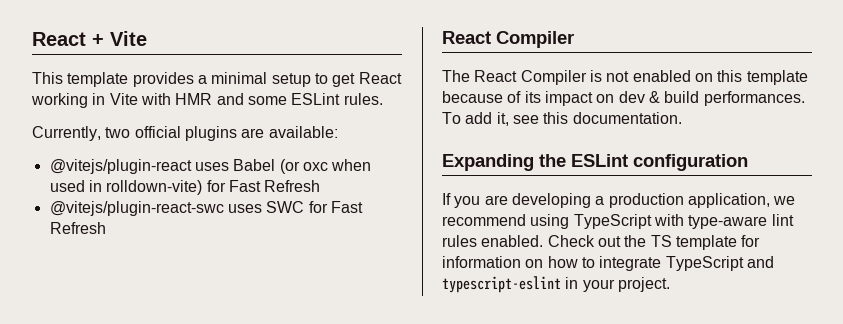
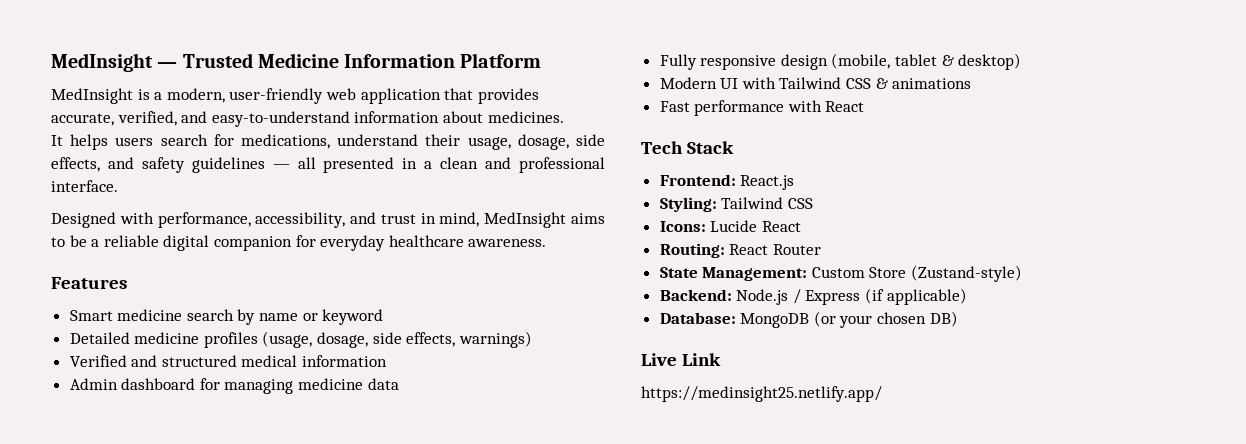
[32,31,147,46] [32,72,402,87] [31,93,383,108] [32,126,338,141] [49,159,372,174] [49,180,321,195] [49,201,363,216] [49,222,106,234] [442,31,574,48] [442,70,808,85] [442,91,805,106] [442,112,682,126] [442,154,748,171] [442,193,796,208] [442,214,794,229] [442,235,761,250] [442,256,774,271] [442,276,670,293] React + Vite // This template provides a minimal setup to get React working in Vite with HMR and some ESLint rules. // Currently, two official plugins are available: // @vitejs/plugin-react uses Babel (or oxc when used in rolldown-vite) for Fast Refresh // @vitejs/plugin-react-swc uses SWC for Fast Refresh // React Compiler // The React Compiler is not enabled on this template because of its impact on dev & build performances. To add it, see this documentation. // Expanding the ESLint configuration // If you are developing a production application, we recommend using TypeScript with type-aware lint rules enabled. Check out the TS template for information on how to integrate TypeScript and typescript-eslint in your project. -> [51,53,542,72] [51,88,539,104] [51,111,564,127] [51,134,605,150] [51,157,606,173] [51,180,118,192] [51,212,605,228] [51,235,547,251] [51,277,127,289] [69,309,384,325] [69,331,532,348] [69,355,388,367] [69,378,399,394] [659,53,1022,70] [659,77,972,89] [659,100,865,116] [641,141,734,154] [659,174,795,190] [659,197,813,212] [659,220,801,232] [659,243,821,258] [659,265,1023,282] [659,288,967,305] [659,311,958,328] [641,353,721,366] [641,386,882,402] MedInsight — Trusted Medicine Information Platform // MedInsight is a modern, user-friendly web application that provides accurate, verified, and easy-to-understand information about medicines. // It helps users search for medications, understand their usage, dosage, side effects, and safety guidelines — all presented in a clean and professional interface. // Designed with performance, accessibility, and trust in mind, MedInsight aims to be a reliable digital companion for everyday healthcare awareness. // Features // Smart medicine search by name or keyword // Detailed medicine profiles (usage, dosage, side effects, warnings) // Verified and structured medical information // Admin dashboard for managing medicine data // Fully responsive design (mobile, tablet & desktop) // Modern UI with Tailwind CSS & animations // Fast performance with React // Tech Stack // Frontend: React.js // Styling: Tailwind CSS // Icons: Lucide React // Routing: React Router // State Management: Custom Store (Zustand-style) // Backend: Node.js / Express (if applicable) // Database: MongoDB (or your chosen DB) // Live Link // https://medinsight25.netlify.app/

